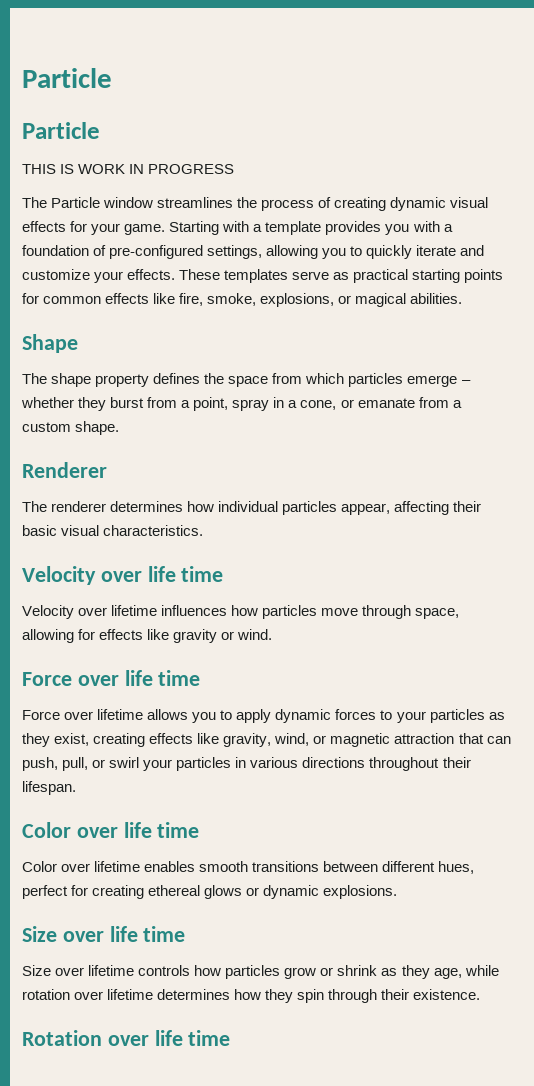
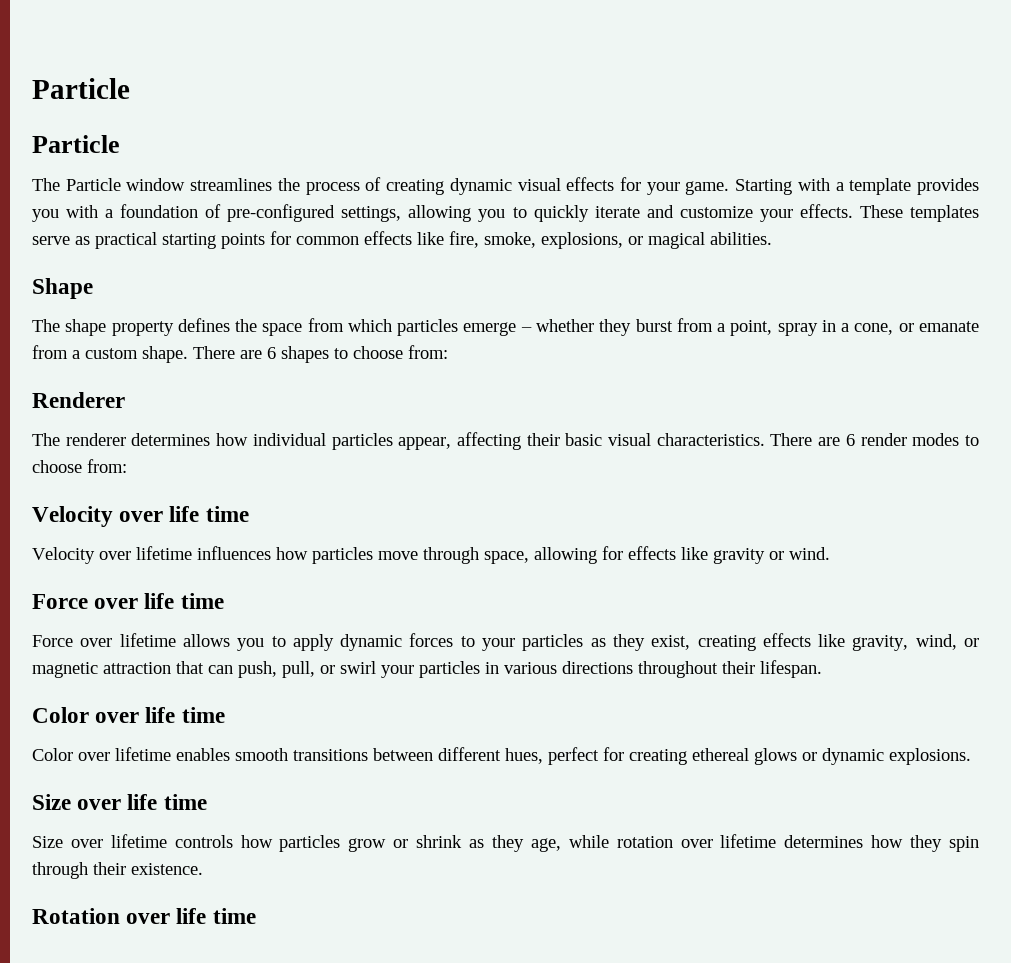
[22,164,235,174] // THIS IS WORK IN PROGRESS -> (120, 144) none
(120, 428) none -> [193,345,448,363] There are 6 shapes to choose from:
(204, 530) none -> [770,433,980,446] [32,459,127,473] There are 6 render modes to choose from:

